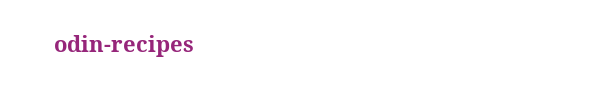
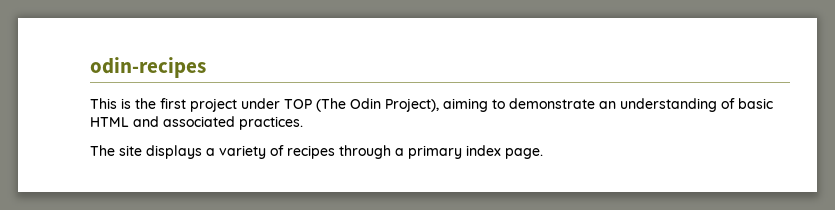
(194, 46) none -> [90,98,773,112] [90,116,303,130] [90,145,543,159] // This is the first project under TOP (The Odin Project), aiming to demonstrate an understanding of basic HTML and associated practices. // The site displays a variety of recipes through a primary index page.

